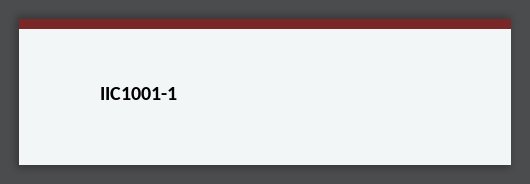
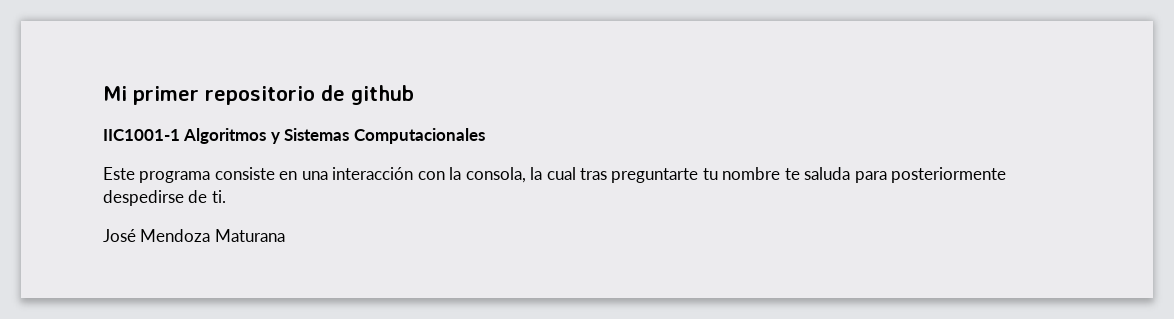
[100,87,177,100] IIC1001-1 -> [103,85,414,105] [103,128,485,144] [103,167,1007,183] [103,190,226,206] [103,229,285,242] Mi primer repositorio de github // IIC1001-1 Algoritmos y Sistemas Computacionales // Este programa consiste en una interacción con la consola, la cual tras preguntarte tu nombre te saluda para posteriormente despedirse de ti. // José Mendoza Maturana

